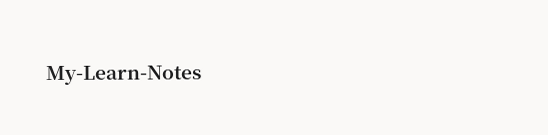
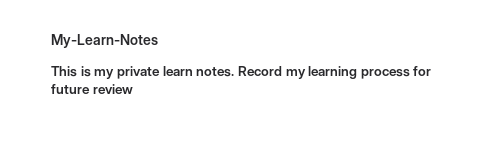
(202, 75) none -> [51,66,432,79] [51,84,133,94] // This is my private learn notes. Record my learning process for future review

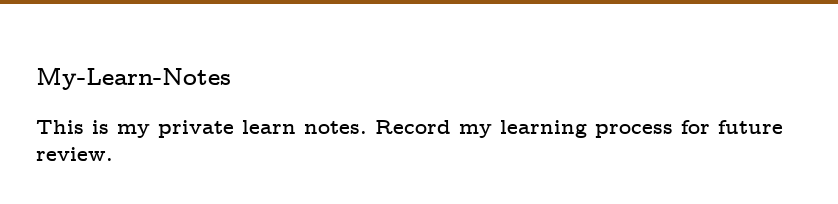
[92,84,133,94] review -> [36,147,113,161] review.

